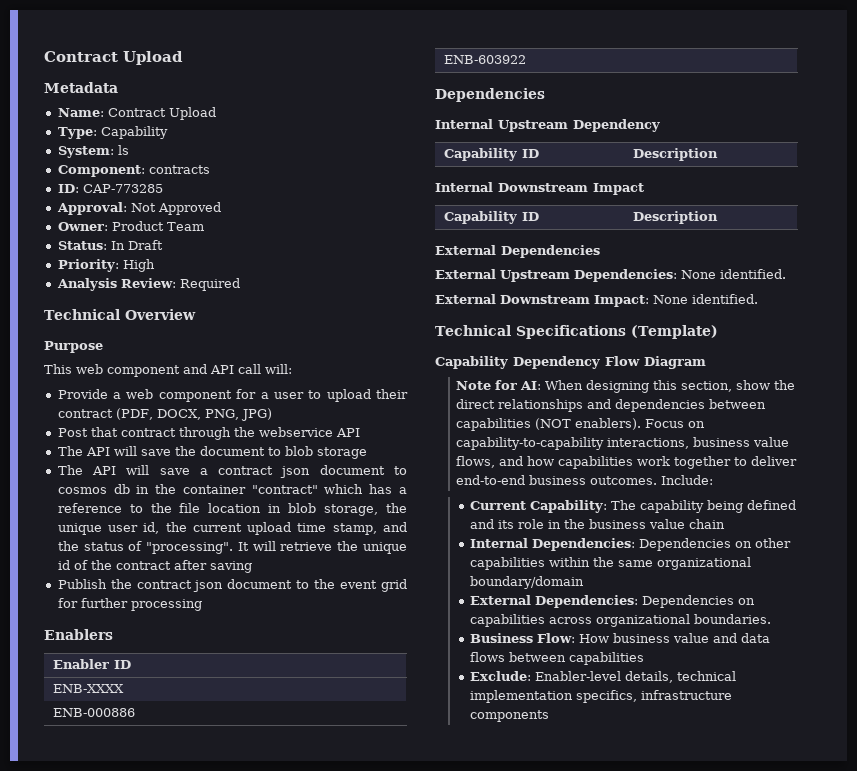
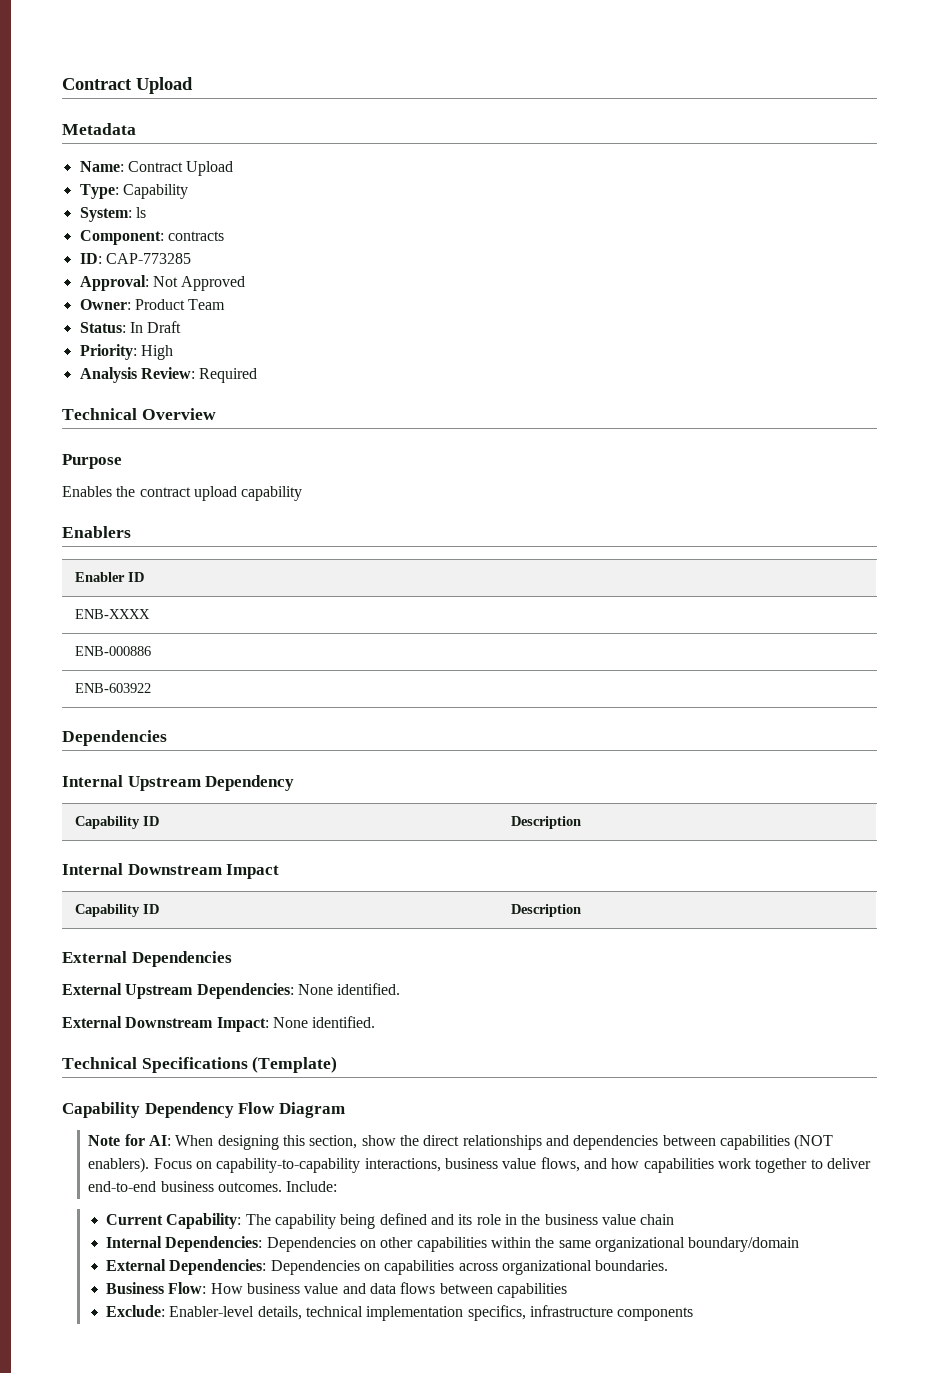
[44,364,292,377] [57,389,408,402] [57,408,272,421] [57,427,360,440] [57,446,367,459] [57,465,407,478] [57,484,407,494] [57,503,407,516] [57,522,407,535] [57,541,407,554] [57,560,252,573] [57,579,407,592] [57,598,202,611] This web component and API call will: // Provide a web component for a user to upload their contract (PDF, DOCX, PNG, JPG) // Post that contract through the webservice API // The API will save the document to blob storage // The API will save a contract json document to cosmos db in the container "contract" which has a reference to the file location in blob storage, the unique user id, the current upload time stamp, and the status of "processing". It will retrieve the unique id of the contract after saving // Publish the contract json document to the event grid for further processing -> [62,486,303,501] Enables the contract upload capability

